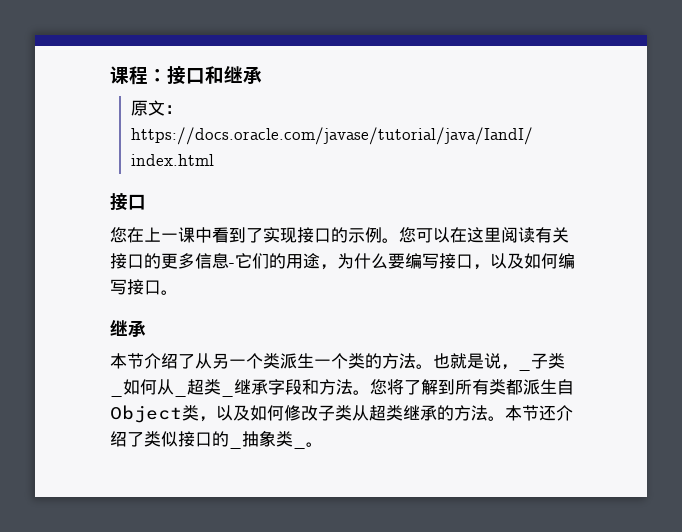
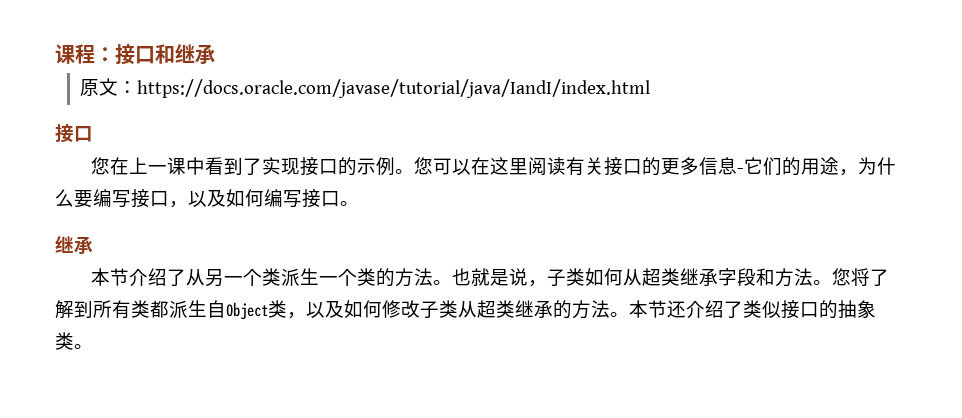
[518,353,565,371] [110,379,234,397] _子类_如何从_超类_ -> [547,268,681,287] 子类如何从超类
[229,430,306,449] _抽象类_ -> [838,300,876,318] [55,332,74,350] 抽象类

